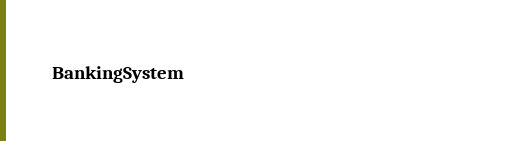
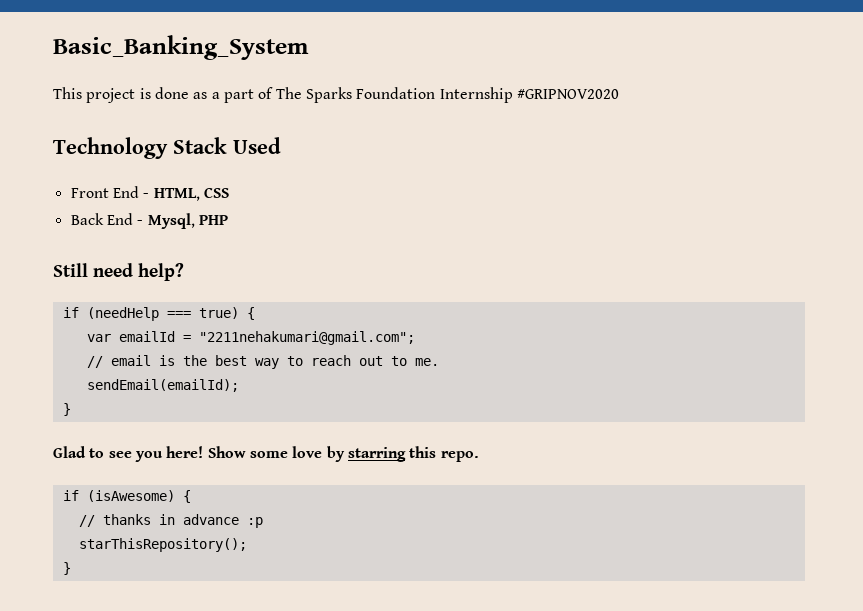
[52,66,184,83] BankingSystem -> [53,35,309,60] [53,87,619,103] [53,137,281,159] [70,186,229,201] [70,213,228,229] [53,263,184,281] [62,307,255,321] [86,331,415,345] [86,355,439,369] [86,379,239,392] [62,403,71,416] [53,446,479,462] [62,490,191,503] [78,514,263,528] [78,538,247,552] [62,562,71,575] Basic_Banking_System // This project is done as a part of The Sparks Foundation Internship #GRIPNOV2020 // Technology Stack Used // Front End - HTML, CSS // Back End - Mysql, PHP // Still need help? // if (needHelp === true) { // var emailId = "2211nehakumari@gmail.com"; // // email is the best way to reach out to me. // sendEmail(emailId); // } // Glad to see you here! Show some love by starring this repo. // if (isAwesome) { // // thanks in advance :p // starThisRepository(); // }

